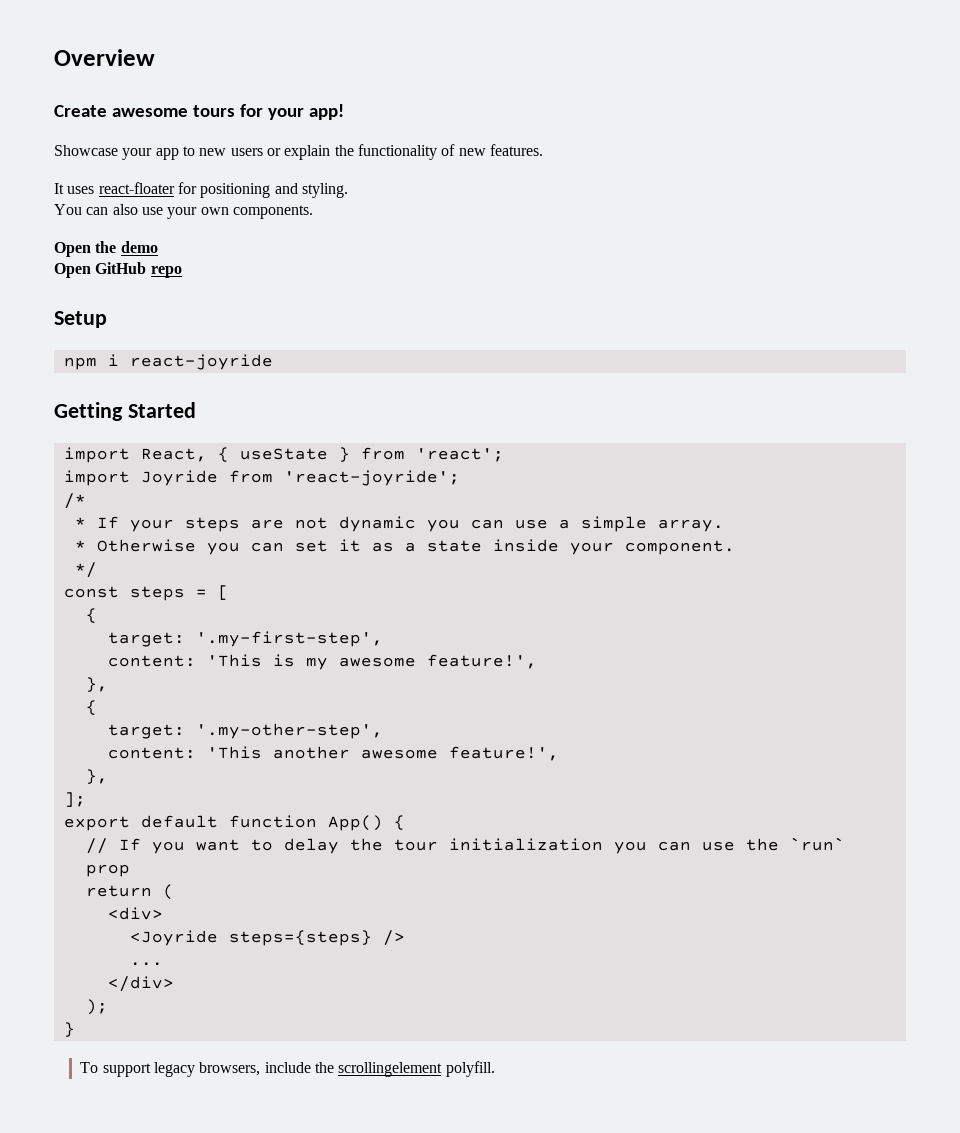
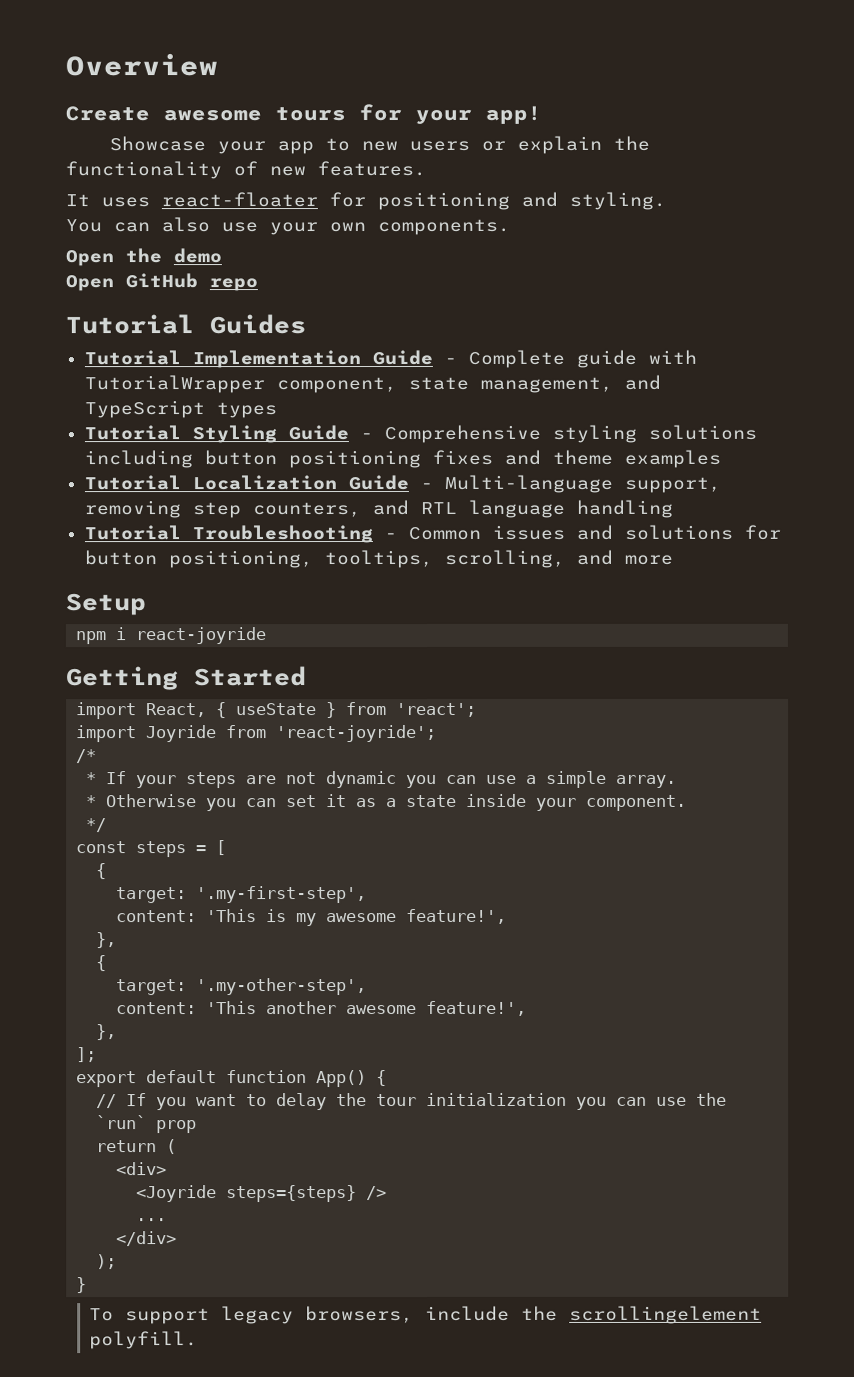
(182, 272) none -> [65,314,306,335] [83,349,697,369] [83,374,661,394] [83,400,277,419] [83,424,757,444] [83,449,721,469] [83,474,721,493] [83,499,673,519] [83,524,781,544] [83,549,673,569] // Tutorial Guides // Tutorial Implementation Guide - Complete guide with TutorialWrapper component, state management, and TypeScript types // Tutorial Styling Guide - Comprehensive styling solutions including button positioning fixes and theme examples // Tutorial Localization Guide - Multi-language support, removing step counters, and RTL language handling // Tutorial Troubleshooting - Common issues and solutions for button positioning, tooltips, scrolling, and more

